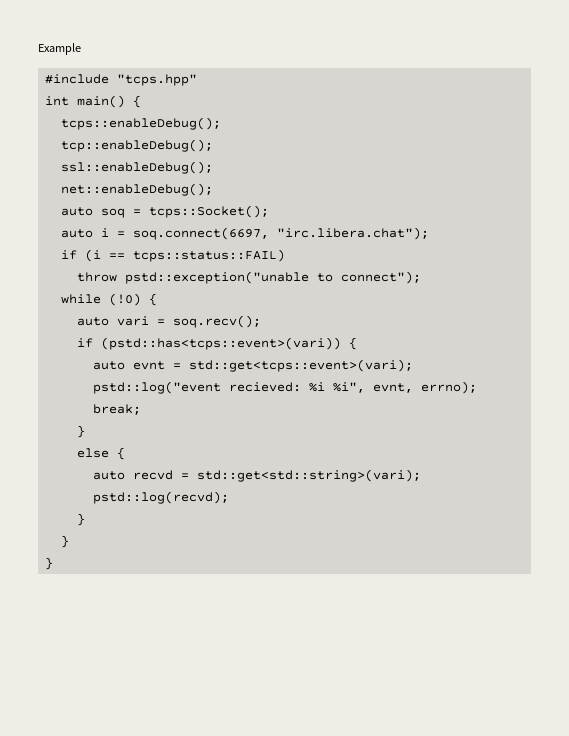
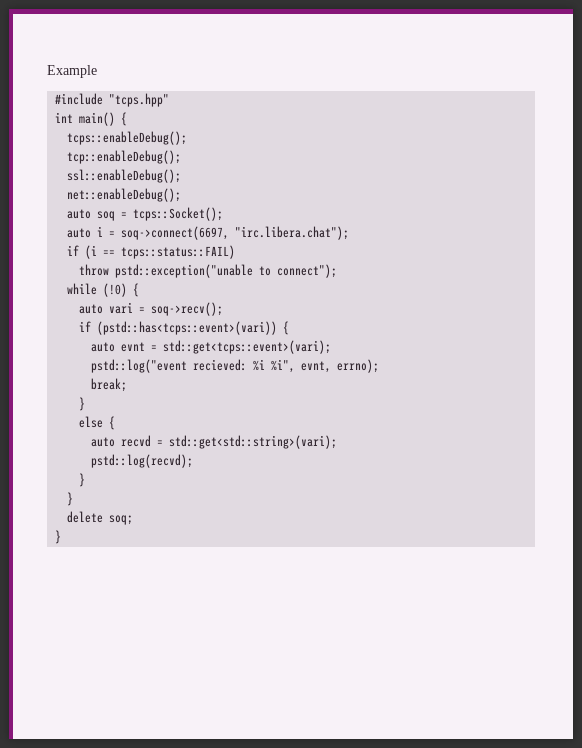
[132,227,269,240] soq.connect(6697, -> [121,226,230,240] soq->connect(6697,
[172,315,261,328] soq.recv(); -> [151,302,224,316] soq->recv();
(69, 541) none -> [67,511,134,525] // delete soq;

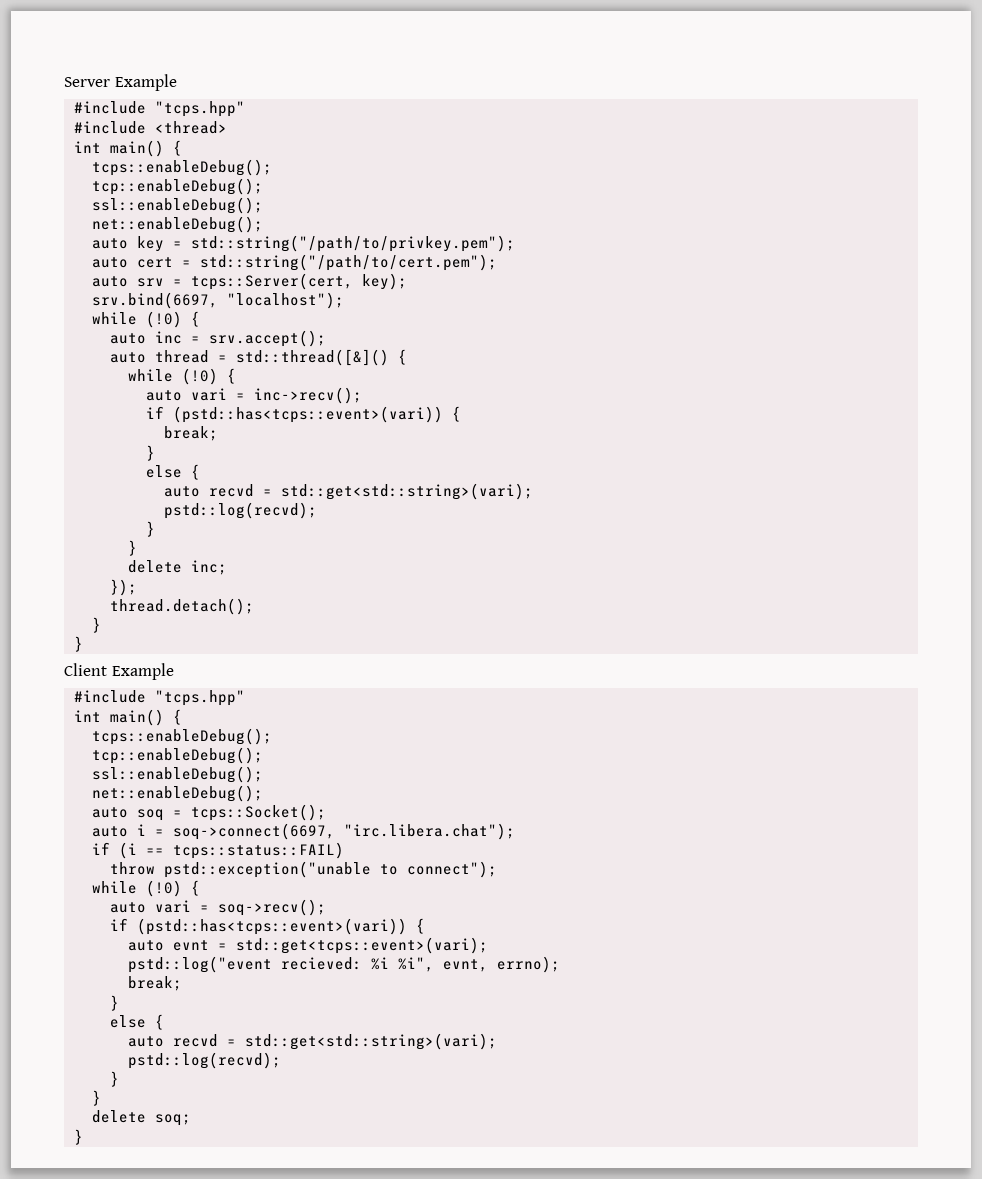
(47, 71) none -> [64,74,177,91] [74,101,246,117] [74,121,228,134] [74,140,183,157] [92,159,273,176] [92,178,264,195] [92,197,264,214] [92,216,264,233] [92,235,516,252] [92,254,498,271] [92,273,408,290] [92,292,345,309] [92,311,201,328] [110,330,327,347] [110,349,408,366] [128,368,237,385] [146,387,363,404] [146,406,462,423] [164,426,219,441] [146,445,156,461] [146,464,201,480] [164,483,534,500] [164,502,318,519] [146,521,156,537] [128,540,138,556] [128,560,228,575] [110,579,138,596] [110,598,255,615] [92,617,102,633] [74,636,84,652] [64,663,107,676] Server Example // #include "tcps.hpp" // #include <thread> // int main() { // tcps::enableDebug(); // tcp::enableDebug(); // ssl::enableDebug(); // net::enableDebug(); // auto key = std::string("/path/to/privkey.pem"); // auto cert = std::string("/path/to/cert.pem"); // auto srv = tcps::Server(cert, key); // srv.bind(6697, "localhost"); // while (!0) { // auto inc = srv.accept(); // auto thread = std::thread([&]() { // while (!0) { // auto vari = inc->recv(); // if (pstd::has<tcps::event>(vari)) { // break; // } // else { // auto recvd = std::get<std::string>(vari); // pstd::log(recvd); // } // } // delete inc; // }); // thread.detach(); // } // } // Client

